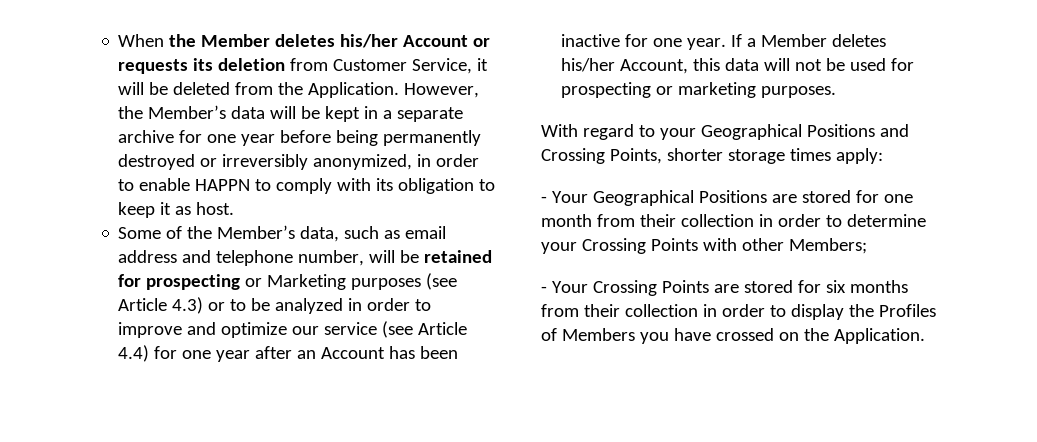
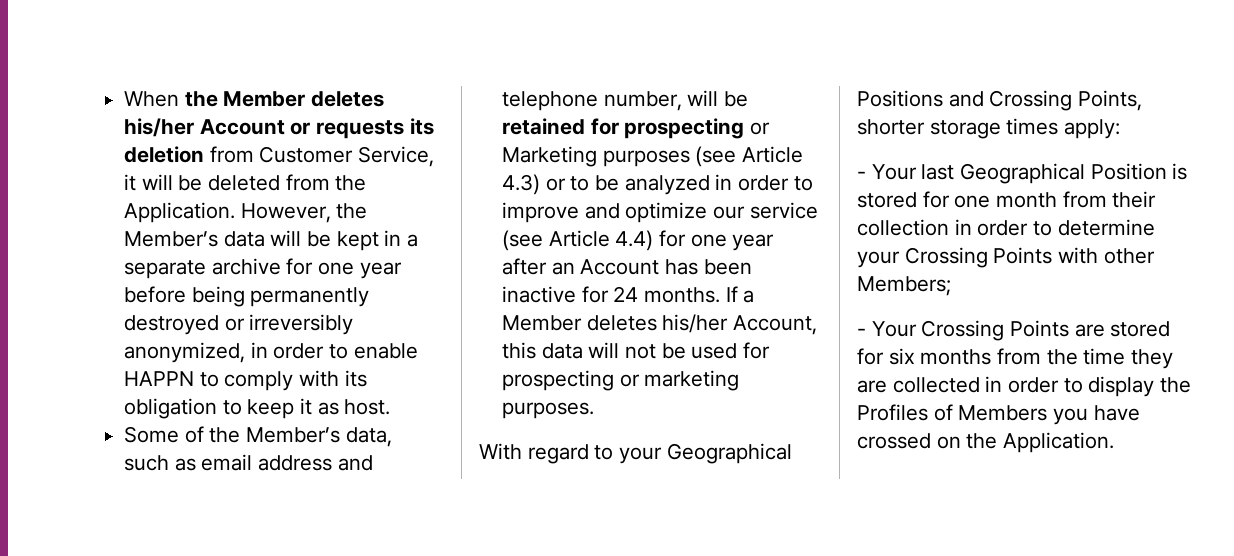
[653,38,727,50] one year. -> [613,286,721,303] 24 months.
[592,190,797,206] Geographical Positions are -> [921,163,1188,184] last Geographical Position is
[583,304,698,317] their collection -> [1046,348,1174,369] [857,377,980,393] the time they are collected

